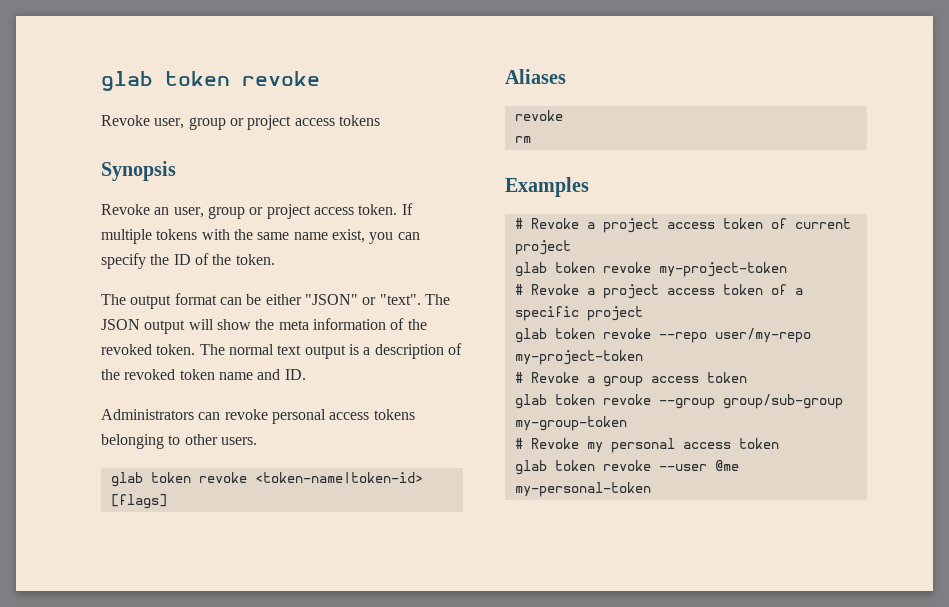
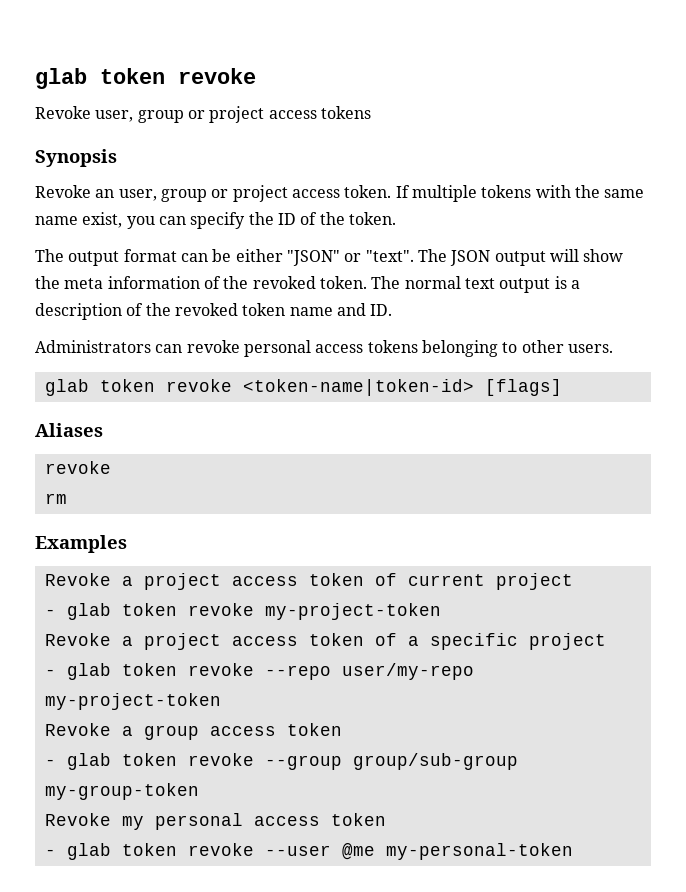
[514,218,523,229] # -> (127, 544) none
(571, 247) none -> [44,609,56,616] -
[514,284,523,295] # -> (441, 611) none
(643, 313) none -> [44,669,56,676] -
[514,372,523,383] # -> (221, 701) none
(747, 377) none -> [44,759,56,766] -
[514,438,523,449] # -> (199, 791) none
(779, 443) none -> [44,849,56,856] -

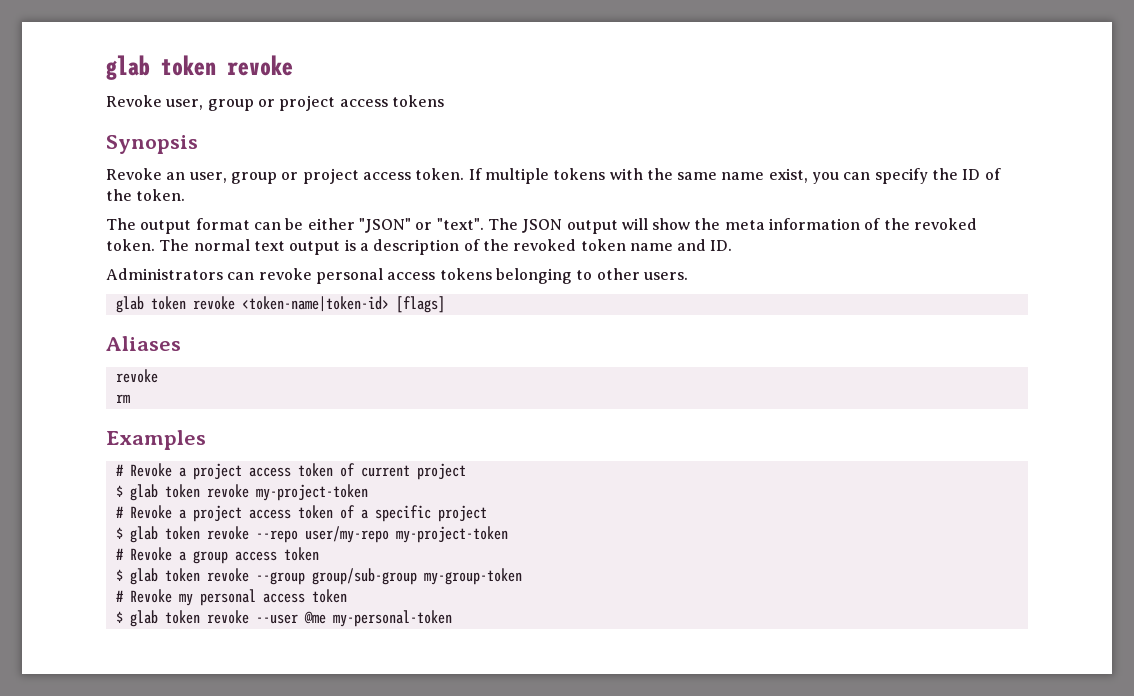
(127, 544) none -> [115,464,124,476] #
[44,609,56,616] - -> [115,485,123,497] $
(441, 611) none -> [115,506,124,518] #
[44,669,56,676] - -> [115,527,123,539] $
(221, 701) none -> [115,548,124,560] #
[44,759,56,766] - -> [115,569,123,581] $
(199, 791) none -> [115,590,124,602] #
[44,849,56,856] - -> [115,611,123,623] $

